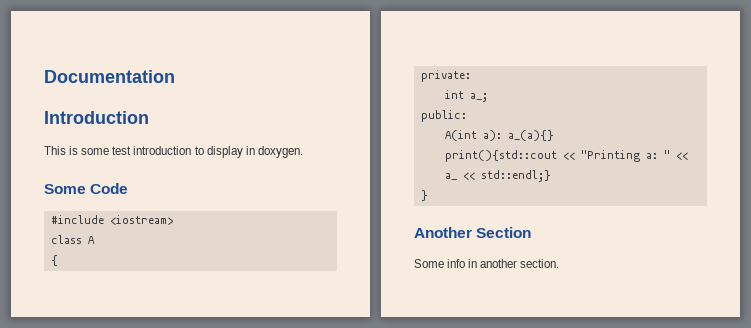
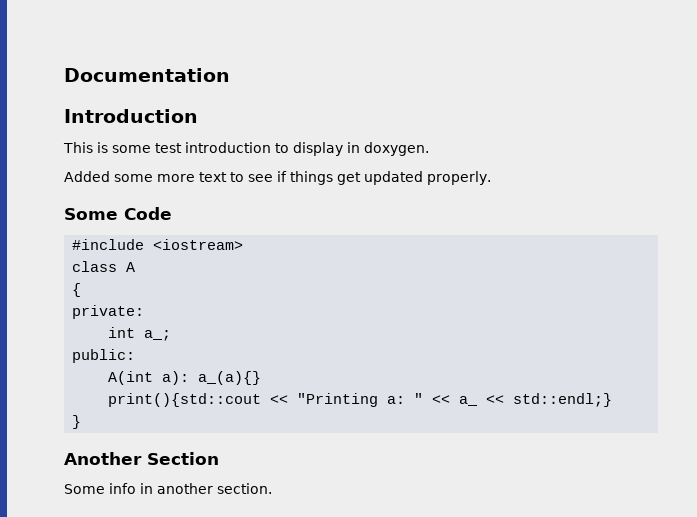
(303, 152) none -> [64,171,491,185] // Added some more text to see if things get updated properly.

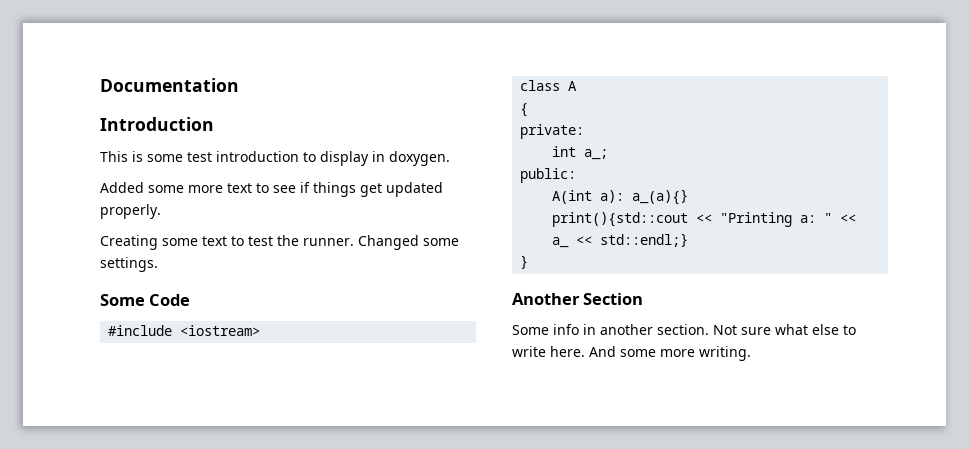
(491, 178) none -> [100,235,459,250] [100,257,158,272] // Creating some text to test the runner. Changed some settings.
(272, 488) none -> [713,324,856,335] [512,346,751,361] Not sure what else to write here. And some more writing.

